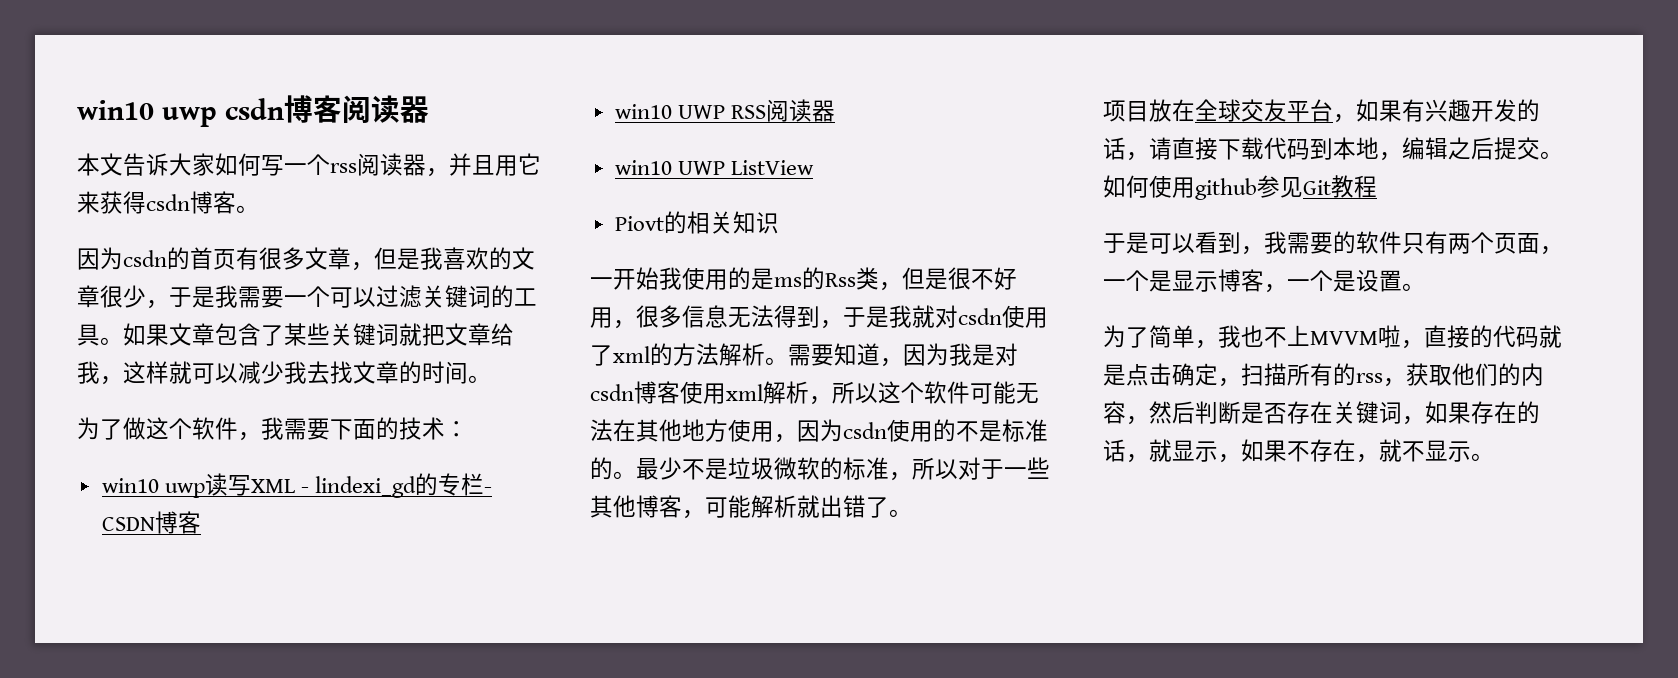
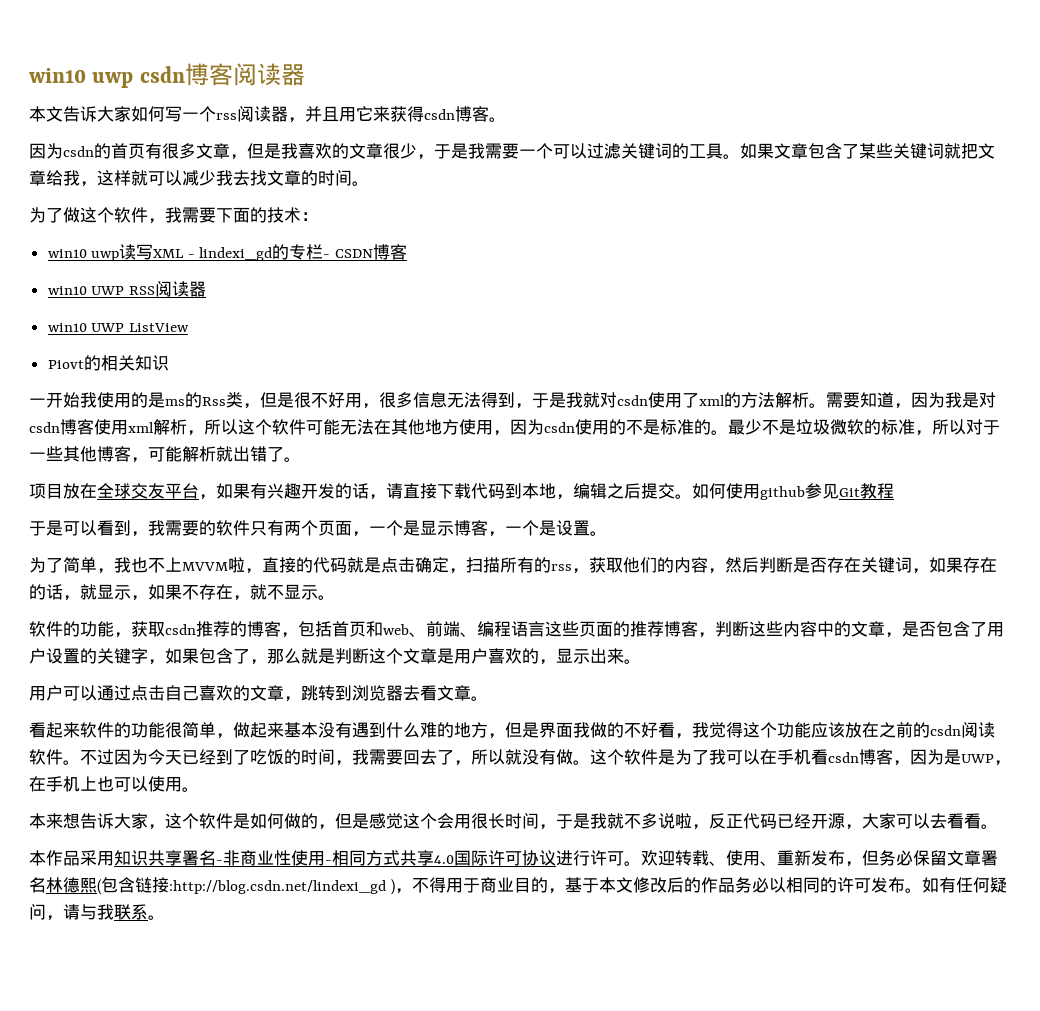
(1494, 457) none -> [29,621,1004,638] [29,648,641,665] [29,685,488,702] [29,722,995,739] [29,749,1011,766] [29,776,199,792] [29,813,998,830] [29,850,998,867] [29,877,1007,895] [29,904,165,921] // 软件的功能，获取csdn推荐的博客，包括首页和web、前端、编程语言这些页面的推荐博客，判断这些内容中的文章，是否包含了用户设置的关键字，如果包含了，那么就是判断这个文章是用户喜欢的，显示出来。 // 用户可以通过点击自己喜欢的文章，跳转到浏览器去看文章。 // 看起来软件的功能很简单，做起来基本没有遇到什么难的地方，但是界面我做的不好看，我觉得这个功能应该放在之前的csdn阅读软件。不过因为今天已经到了吃饭的时间，我需要回去了，所以就没有做。这个软件是为了我可以在手机看csdn博客，因为是UWP，在手机上也可以使用。 // 本来想告诉大家，这个软件是如何做的，但是感觉这个会用很长时间，于是我就不多说啦，反正代码已经开源，大家可以去看看。 // 本作品采用知识共享署名-非商业性使用-相同方式共享4.0国际许可协议进行许可。欢迎转载、使用、重新发布，但务必保留文章署名林德熙(包含链接:http://blog.csdn.net/lindexi_gd )，不得用于商业目的，基于本文修改后的作品务必以相同的许可发布。如有任何疑问，请与我联系。

